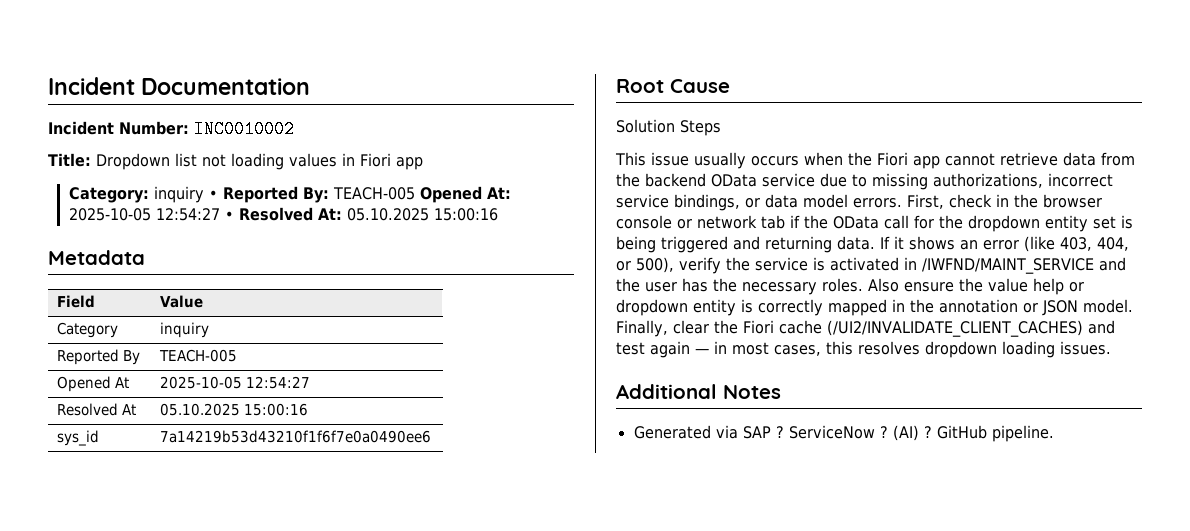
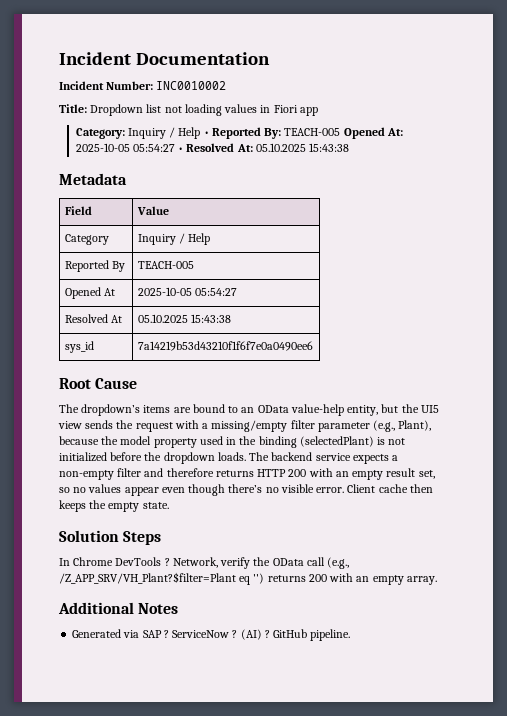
[153,186,204,203] inquiry -> [127,127,201,139] Inquiry / Help
[155,208,220,221] 12:54:27 -> [132,144,175,152] 05:54:27
[433,208,498,221] 15:00:16 -> [309,143,350,152] 15:43:38
[160,322,210,338] inquiry -> [137,233,211,245] Inquiry / Help
[246,376,311,389] 12:54:27 -> [194,288,237,296] 05:54:27
[244,403,309,416] 15:00:16 -> [190,314,231,323] 15:43:38
[616,119,721,136] [615,152,1135,169] [616,173,1113,190] [616,194,1102,211] [616,215,1133,232] [616,236,1129,253] [616,257,1126,274] [616,278,1084,295] [616,299,1133,316] [616,320,1115,337] [616,341,1111,358] Solution Steps // This issue usually occurs when the Fiori app cannot retrieve data from the backend OData service due to missing authorizations, incorrect service bindings, or data model errors. First, check in the browser console or network tab if the OData call for the dropdown entity set is being triggered and returning data. If it shows an error (like 403, 404, or 500), verify the service is activated in /IWFND/MAINT_SERVICE and the user has the necessary roles. Also ensure the value help or dropdown entity is correctly mapped in the annotation or JSON model. Finally, clear the Fiori cache (/UI2/INVALIDATE_CLIENT_CACHES) and test again — in most cases, this resolves dropdown loading issues. -> [59,404,439,416] [58,420,432,432] [59,436,406,448] [59,452,399,464] [59,468,435,480] [59,484,433,496] [59,500,169,512] [59,530,162,545] [59,557,350,569] [59,572,437,585] The dropdown’s items are bound to an OData value-help entity, but the UI5 view sends the request with a missing/empty filter parameter (e.g., Plant), because the model property used in the binding (selectedPlant) is not initialized before the dropdown loads. The backend service expects a non-empty filter and therefore returns HTTP 200 with an empty result set, so no values appear even though there’s no visible error. Client cache then keeps the empty state. // Solution Steps // In Chrome DevTools ? Network, verify the OData call (e.g., /Z_APP_SRV/VH_Plant?$filter=Plant eq '') returns 200 with an empty array.

